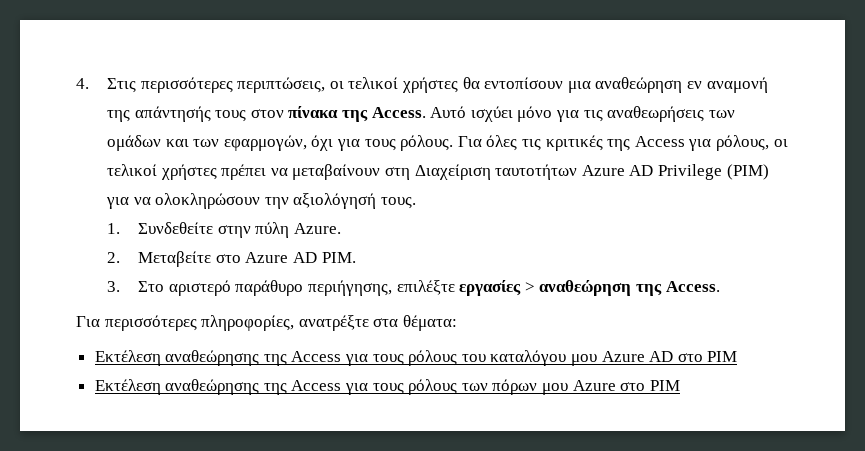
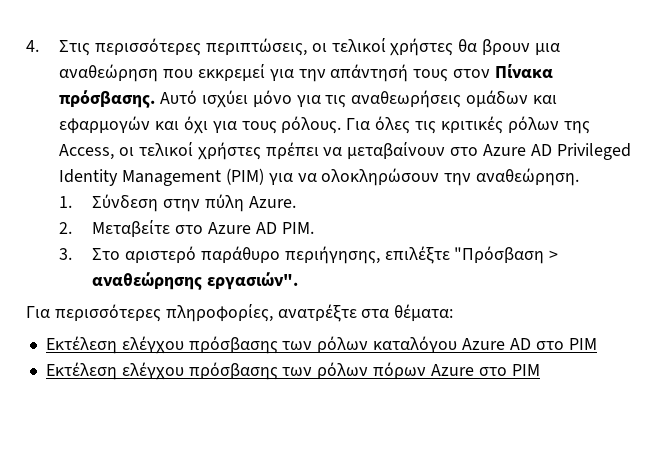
[484,77,564,89] εντοπίσουν -> [482,39,531,56] βρουν
[687,77,768,93] [107,106,426,122] εν αναμονή της απάντησής τους στον πίνακα της Access. -> [162,64,553,82] [59,90,156,108] που εκκρεμεί για την απάντησή τους στον Πίνακα πρόσβασης.
[708,110,735,118] των -> (462, 99) none
[193,135,307,151] των εφαρμογών, -> [59,116,179,134] εφαρμογών και
[607,135,769,151] της Access για ρόλους, -> [507,116,590,134] [59,144,115,160] ρόλων της Access,
[385,164,723,180] στη Διαχείριση ταυτοτήτων Azure AD Privilege -> [450,143,631,160] [59,169,221,186] στο Azure AD Privileged Identity Management
[293,193,417,209] αξιολόγησή τους. -> [476,168,580,186] αναθεώρηση.
[138,222,214,234] Συνδεθείτε -> [92,194,159,212] Σύνδεση
[459,280,720,296] εργασίες > αναθεώρηση της Access. -> [454,246,559,264] [92,272,299,290] "Πρόσβαση > αναθεώρησης εργασιών".
[165,350,598,366] αναθεώρησης της Access για τους ρόλους του καταλόγου μου -> [121,336,458,354] ελέγχου πρόσβασης των ρόλων καταλόγου
[165,379,569,395] αναθεώρησης της Access για τους ρόλους των πόρων μου -> [121,362,427,380] ελέγχου πρόσβασης των ρόλων πόρων

